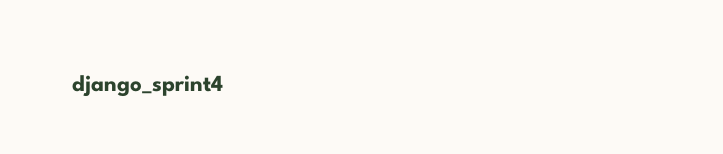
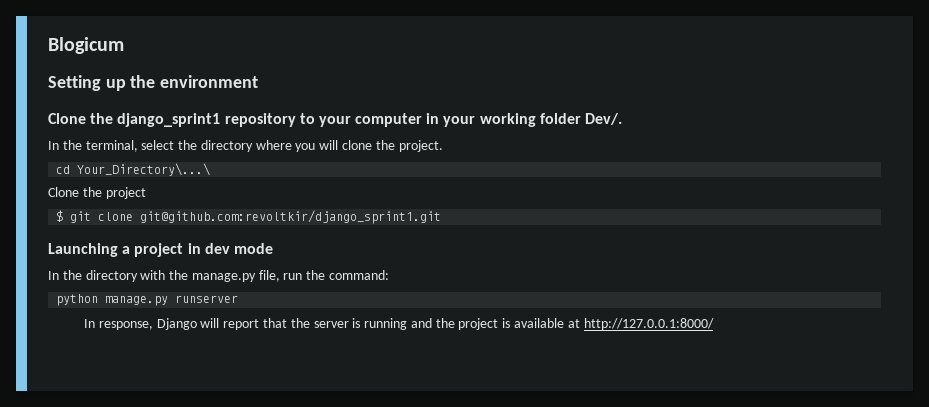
[72,75,223,97] django_sprint4 -> [48,37,124,54] [48,75,259,91] [48,113,623,127] [48,140,443,152] [56,163,211,176] [48,187,146,199] [56,210,442,224] [48,243,273,257] [48,270,390,282] [56,294,239,306] [84,318,714,330] Blogicum // Setting up the environment // Clone the django_sprint1 repository to your computer in your working folder Dev/. // In the terminal, select the directory where you will clone the project. // cd Your_Directory\...\ // Clone the project // $ git clone git@github.com:revoltkir/django_sprint1.git // Launching a project in dev mode // In the directory with the manage.py file, run the command: // python manage.py runserver // In response, Django will report that the server is running and the project is available at http://127.0.0.1:8000/

